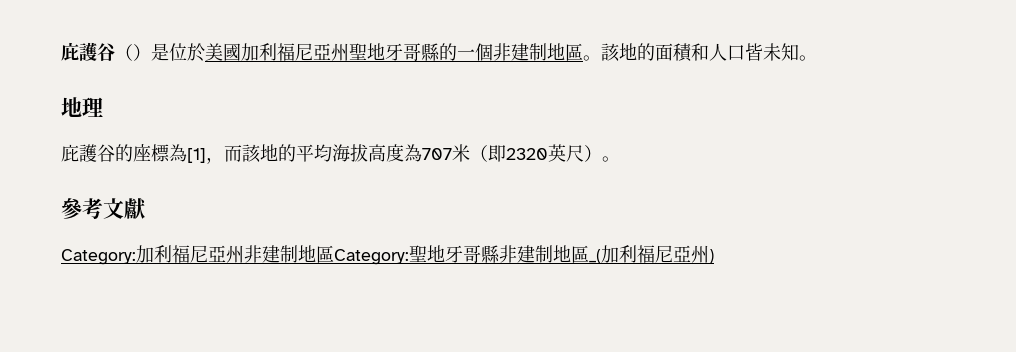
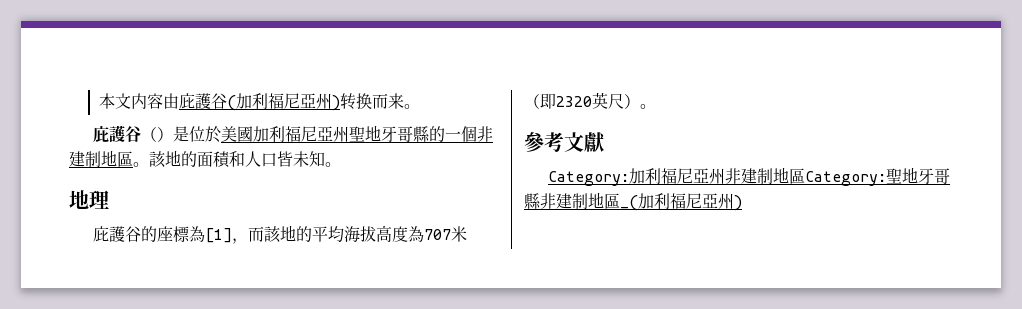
(61, 51) none -> [99,93,421,111] 本文内容由庇護谷(加利福尼亞州)转换而来。 //

